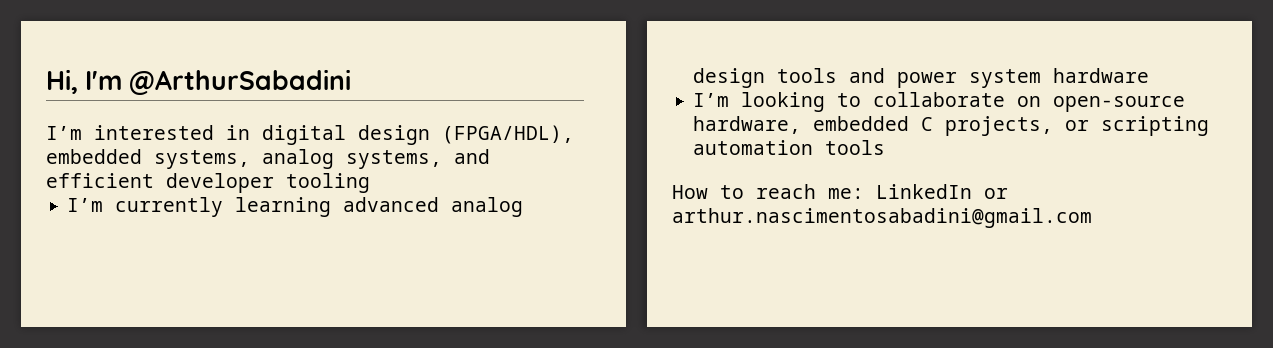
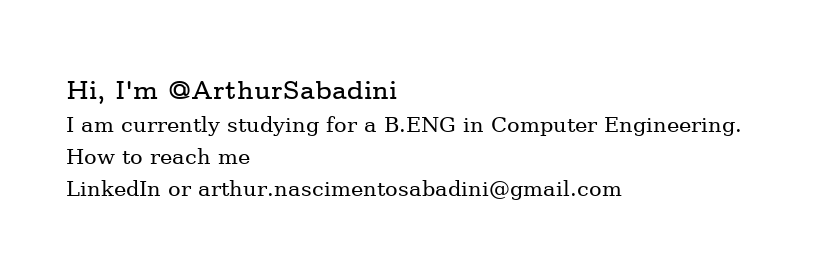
[46,125,574,145] [46,149,490,169] [46,173,370,193] [67,197,524,217] [693,68,1150,88] [693,92,1186,112] [693,116,1210,136] [693,140,886,155] I’m interested in digital design (FPGA/HDL), embedded systems, analog systems, and efficient developer tooling // I’m currently learning advanced analog design tools and power system hardware // I’m looking to collaborate on open-source hardware, embedded C projects, or scripting automation tools -> [66,116,742,136] I am currently studying for a B.ENG in Computer Engineering.
[828,188,864,199] me: -> [218,154,250,164] me //

